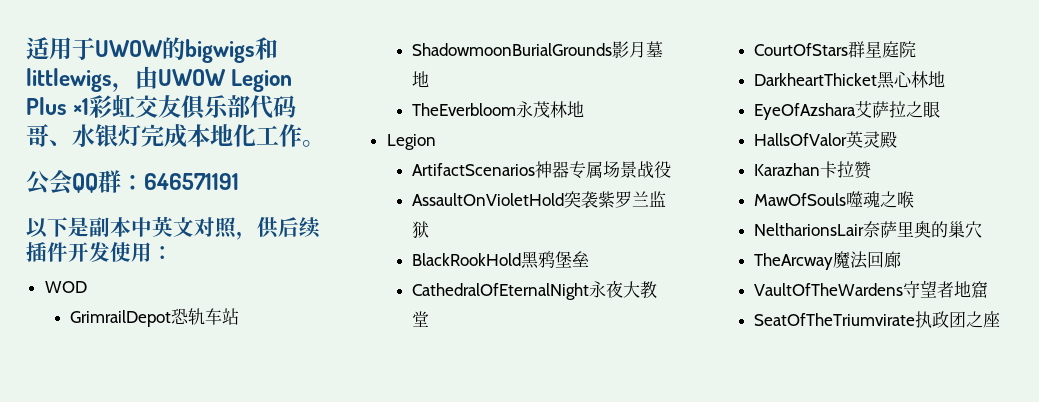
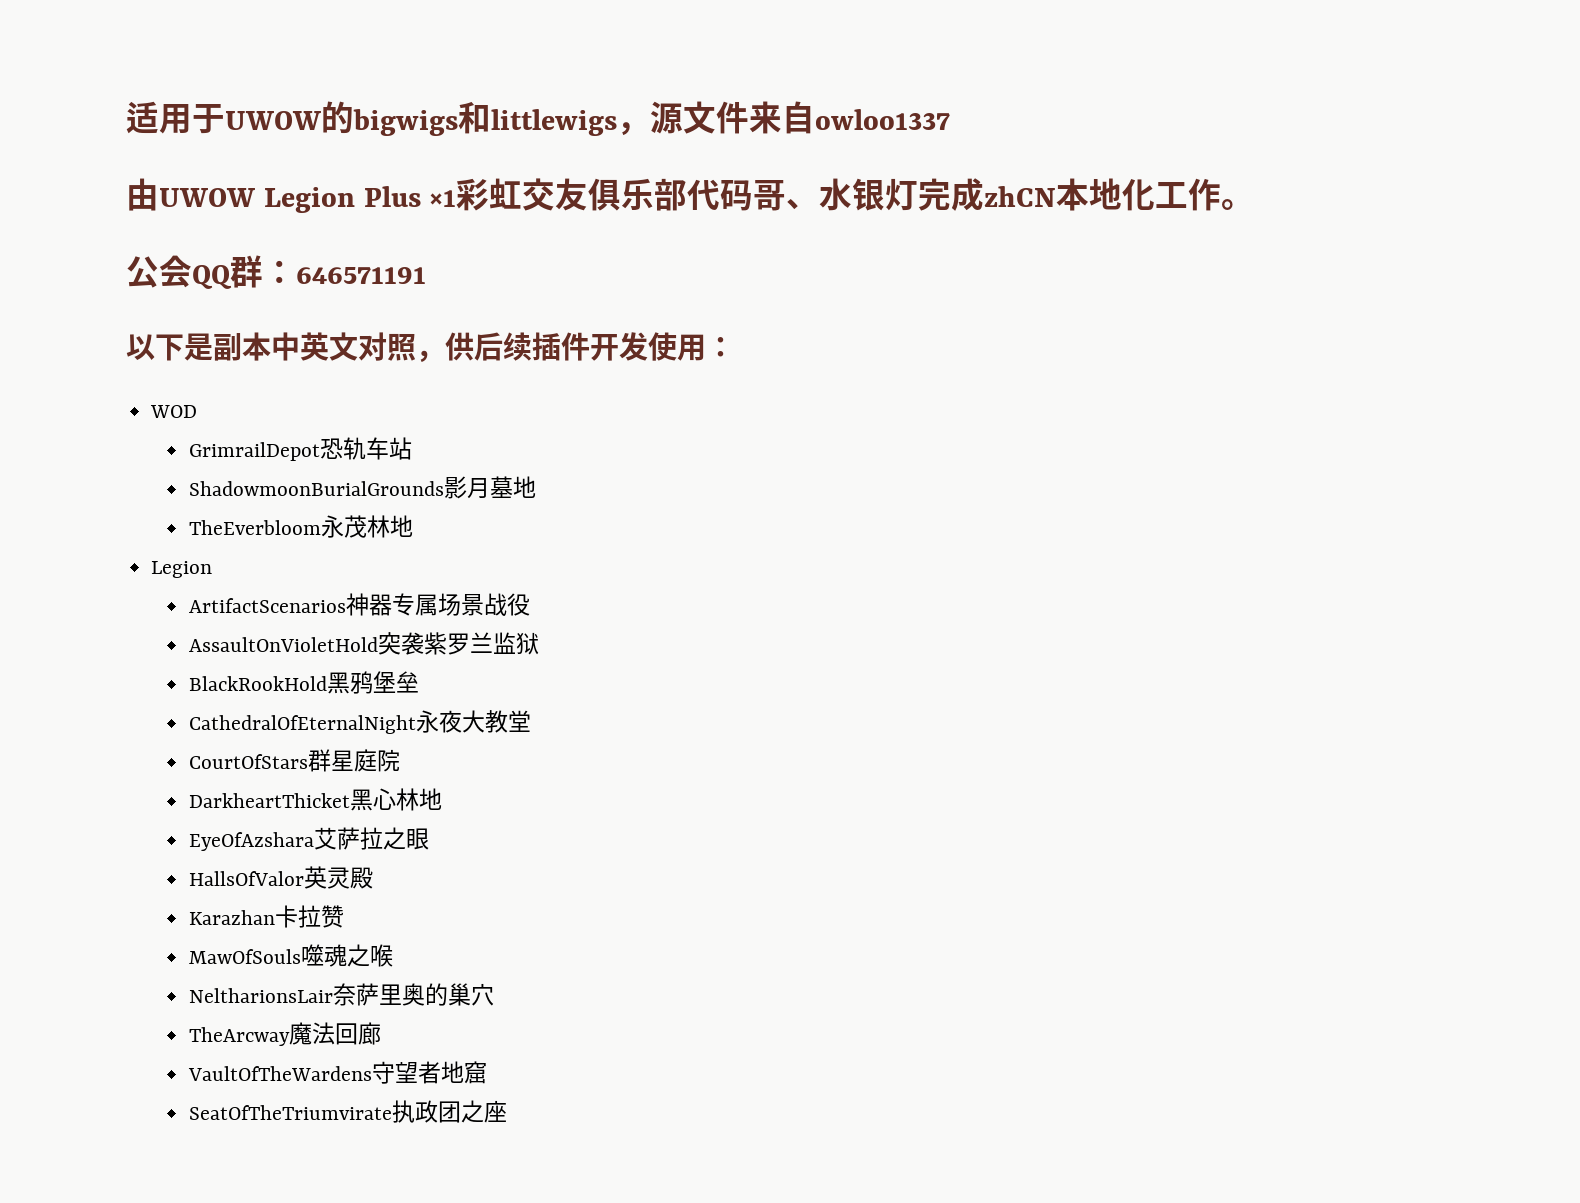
(135, 87) none -> [650,101,950,134] 源文件来自owloo1337 //
(187, 136) none -> [984,186,1057,207] zhCN

